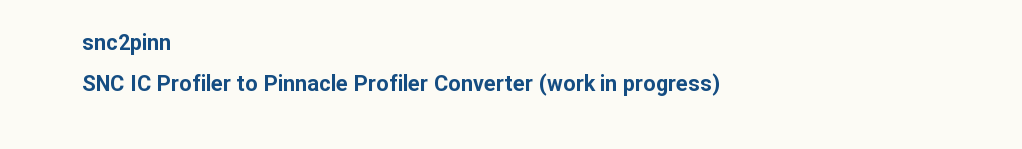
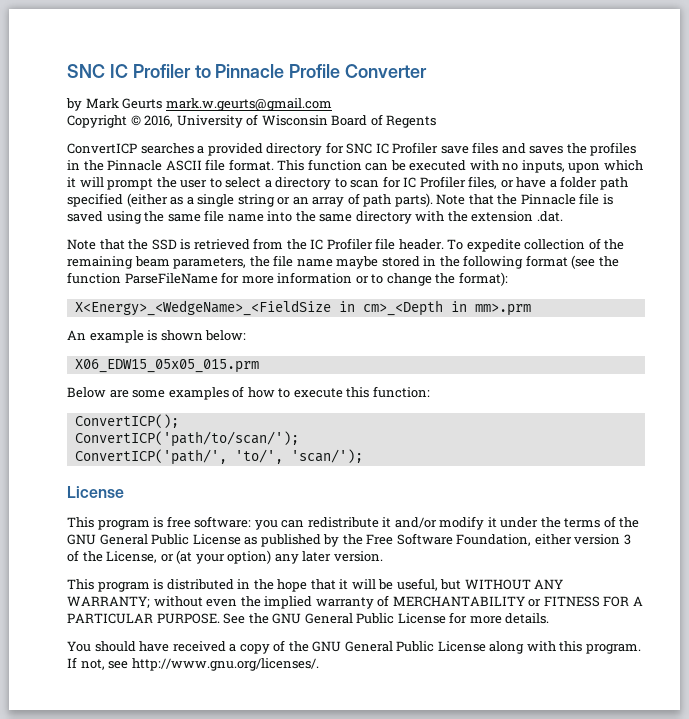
[82,33,171,55] snc2pinn // -> (67, 71) none
[354,73,721,96] Profiler Converter (work in progress) -> [289,64,428,78] [66,98,332,111] [67,114,437,128] [67,142,637,156] [67,159,643,173] [67,176,628,190] [67,193,613,207] [67,210,563,224] [67,238,625,252] [67,255,619,269] [67,272,508,286] [74,300,531,316] [67,330,247,343] [74,359,259,373] [67,386,430,400] [74,414,179,428] [74,431,299,447] [74,449,363,465] [67,486,124,498] [67,516,640,530] [67,533,631,547] [67,550,383,564] [67,578,564,592] [67,595,643,609] [67,612,550,624] [67,640,641,654] [67,657,319,671] Profile Converter // by Mark Geurts mark.w.geurts@gmail.com // Copyright © 2016, University of Wisconsin Board of Regents // ConvertICP searches a provided directory for SNC IC Profiler save files and saves the profiles in the Pinnacle ASCII file format. This function can be executed with no inputs, upon which it will prompt the user to select a directory to scan for IC Profiler files, or have a folder path specified (either as a single string or an array of path parts). Note that the Pinnacle file is saved using the same file name into the same directory with the extension .dat. // Note that the SSD is retrieved from the IC Profiler file header. To expedite collection of the remaining beam parameters, the file name maybe stored in the following format (see the function ParseFileName for more information or to change the format): // X<Energy>_<WedgeName>_<FieldSize in cm>_<Depth in mm>.prm // An example is shown below: // X06_EDW15_05x05_015.prm // Below are some examples of how to execute this function: // ConvertICP(); // ConvertICP('path/to/scan/'); // ConvertICP('path/', 'to/', 'scan/'); // License // This program is free software: you can redistribute it and/or modify it under the terms of the GNU General Public License as published by the Free Software Foundation, either version 3 of the License, or (at your option) any later version. // This program is distributed in the hope that it will be useful, but WITHOUT ANY WARRANTY; without even the implied warranty of MERCHANTABILITY or FITNESS FOR A PARTICULAR PURPOSE. See the GNU General Public License for more details. // You should have received a copy of the GNU General Public License along with this program. If not, see http://www.gnu.org/licenses/.

